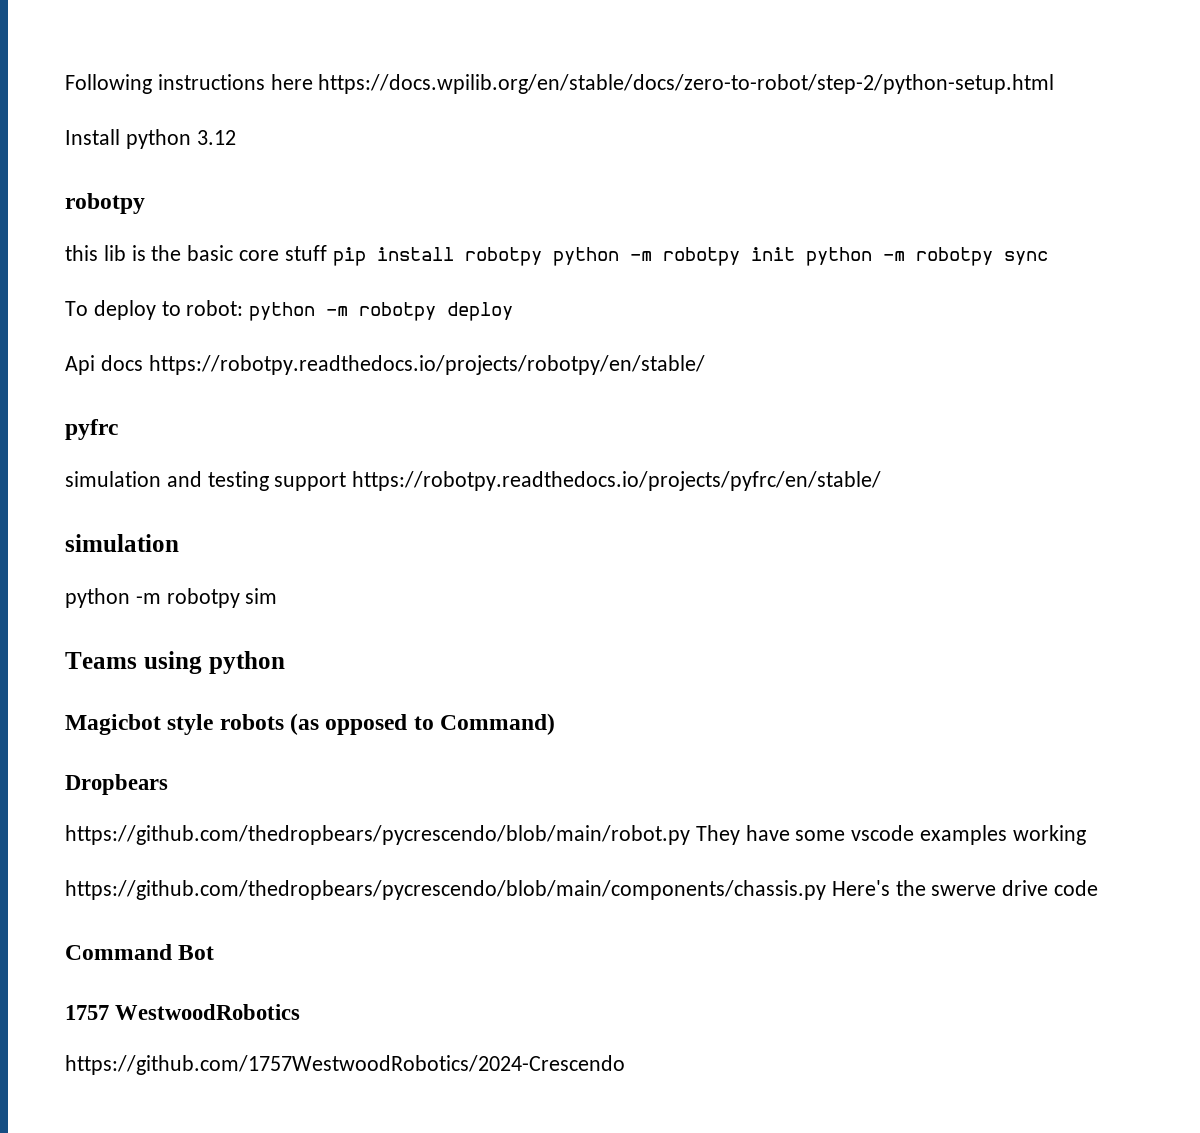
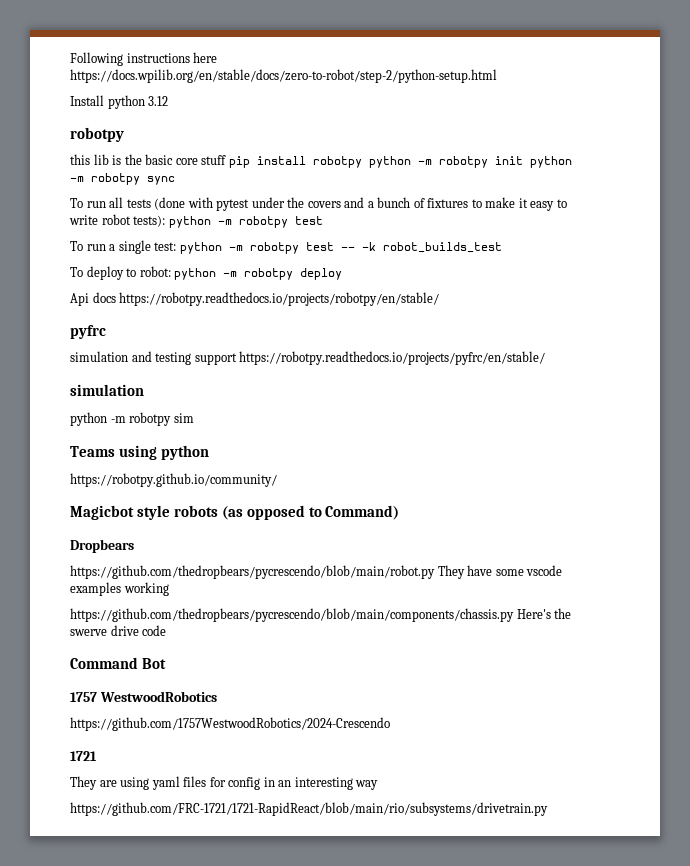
(1048, 258) none -> [70,197,567,211] [69,214,323,228] [70,240,502,254] // To run all tests (done with pytest under the covers and a bunch of fixtures to make it easy to write robot tests): python -m robotpy test // To run a single test: python -m robotpy test -- -k robot_builds_test
(285, 662) none -> [70,473,277,487] // https://robotpy.github.io/community/
(625, 1065) none -> [70,751,97,761] [70,776,379,790] [70,802,548,816] // 1721 // They are using yaml files for config in an interesting way // https://github.com/FRC-1721/1721-RapidReact/blob/main/rio/subsystems/drivetrain.py

